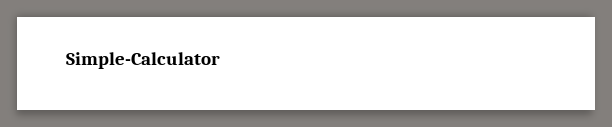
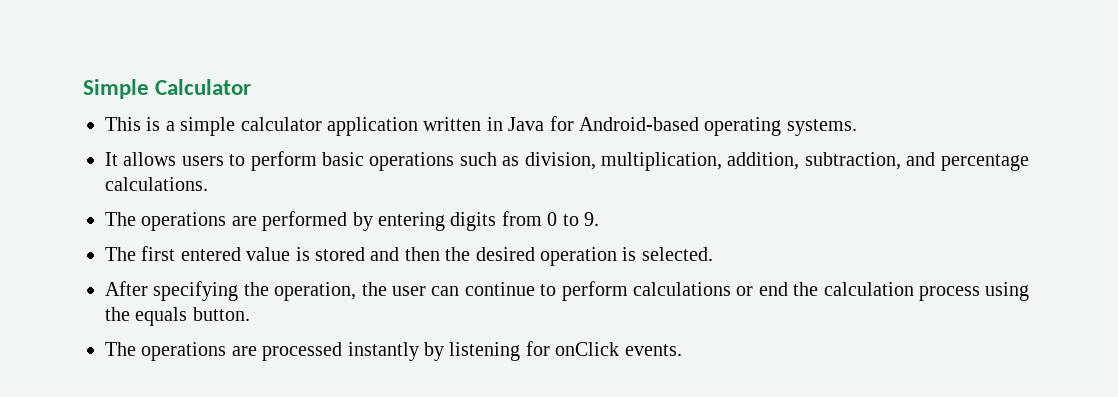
[66,52,220,69] Simple-Calculator -> [83,79,252,99] [105,116,857,136] [105,151,1029,171] [105,177,208,191] [105,211,599,231] [105,246,713,266] [105,281,1030,301] [105,307,250,326] [105,341,682,361] Simple Calculator // This is a simple calculator application written in Java for Android-based operating systems. // It allows users to perform basic operations such as division, multiplication, addition, subtraction, and percentage calculations. // The operations are performed by entering digits from 0 to 9. // The first entered value is stored and then the desired operation is selected. // After specifying the operation, the user can continue to perform calculations or end the calculation process using the equals button. // The operations are processed instantly by listening for onClick events.

